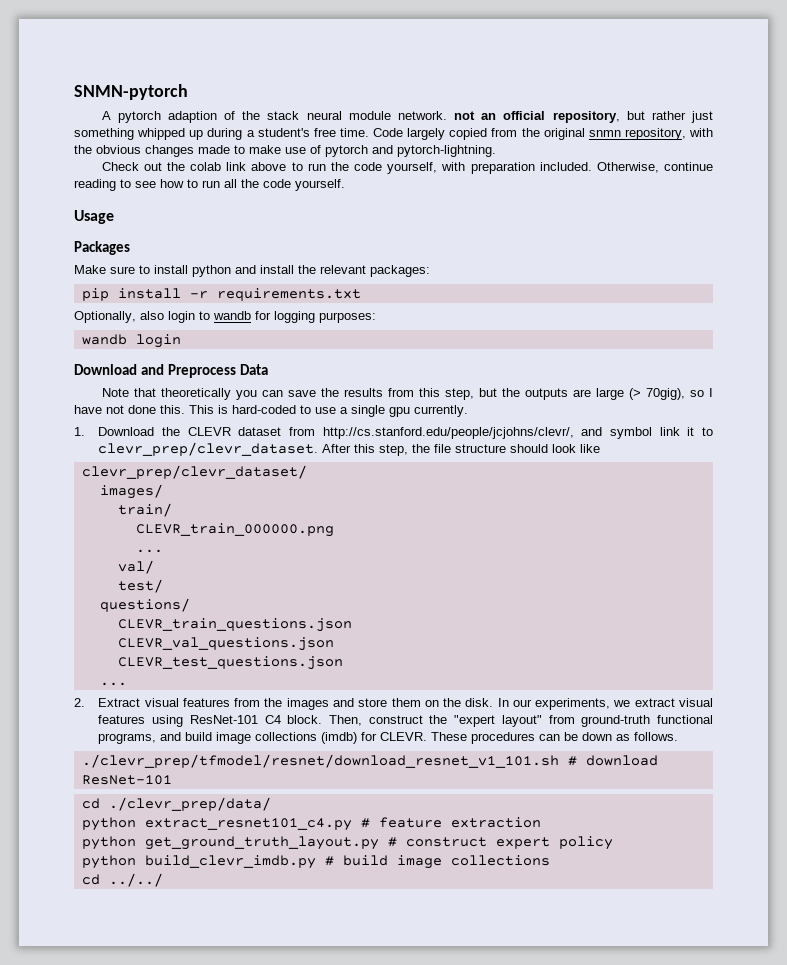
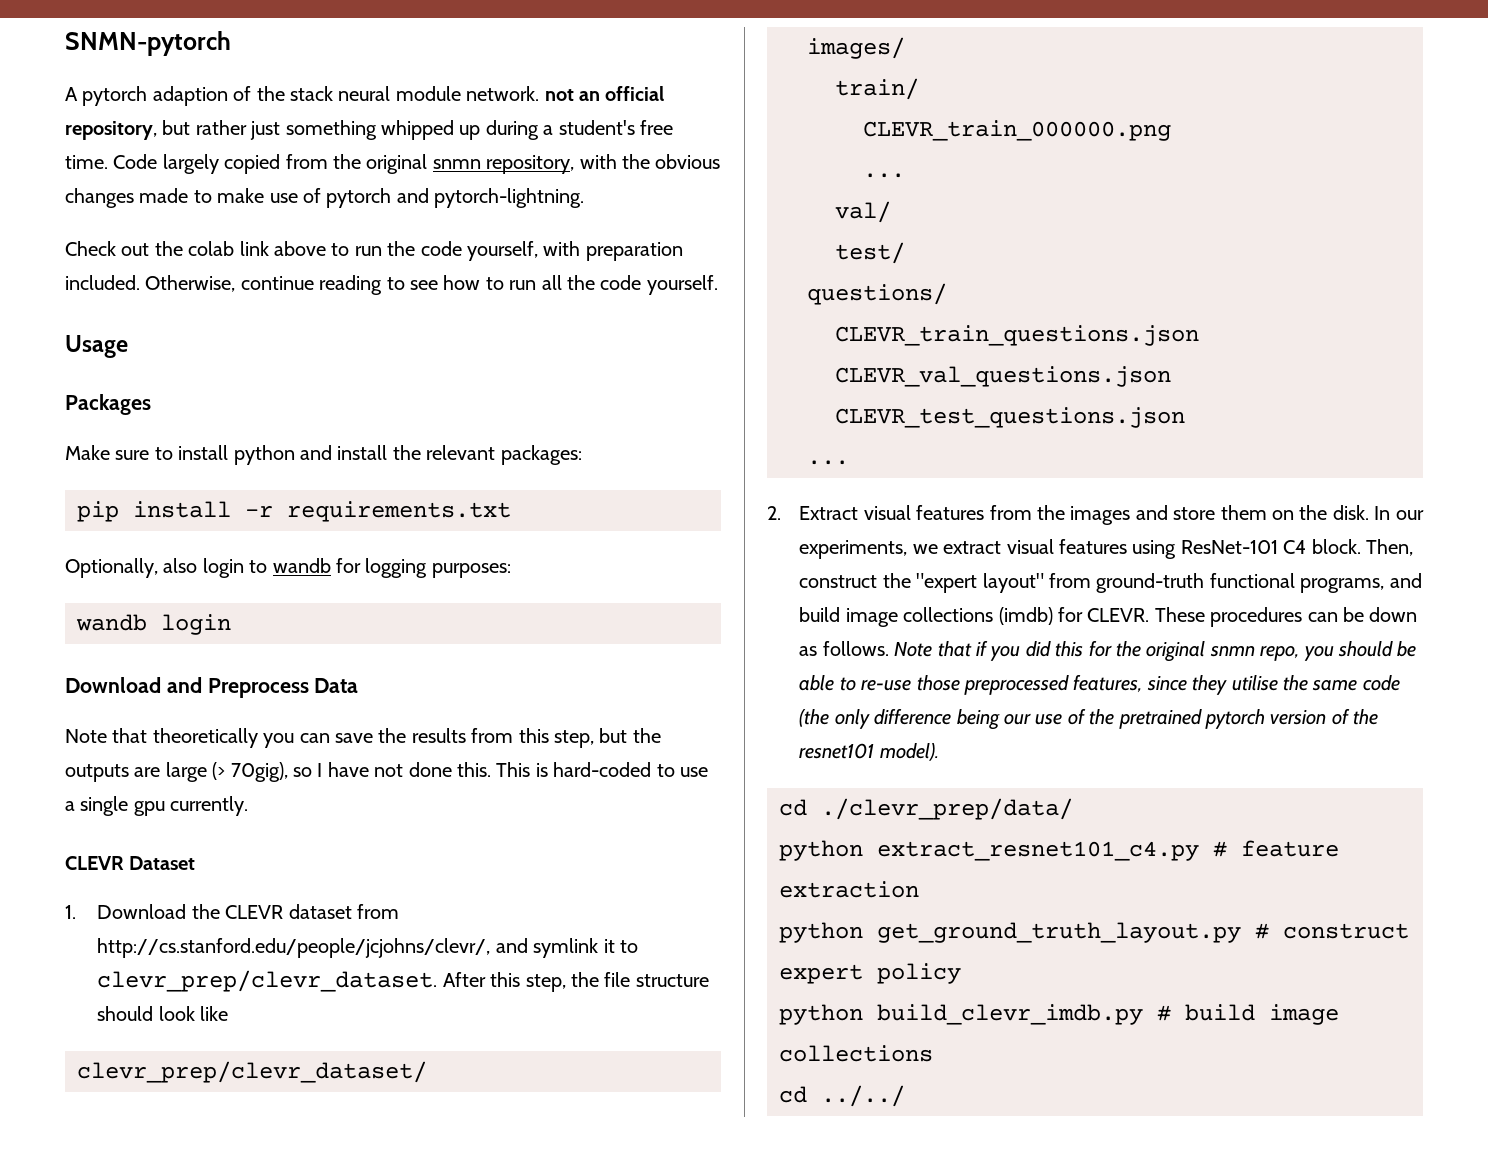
(468, 411) none -> [65,856,196,870] // CLEVR Dataset
[610,427,680,439] symbol link -> [533,938,599,958] symlink
[81,754,658,768] [81,775,172,785] // ./clevr_prep/tfmodel/resnet/download_resnet_v1_101.sh # download ResNet-101 -> [894,641,1417,662] [799,675,1400,695] [799,709,1379,730] [799,743,939,761] Note that if you did this for the original snmn repo, you should be able to re-use those preprocessed features, since they utilise the same code (the only difference being our use of the pretrained pytorch version of the resnet101 model).

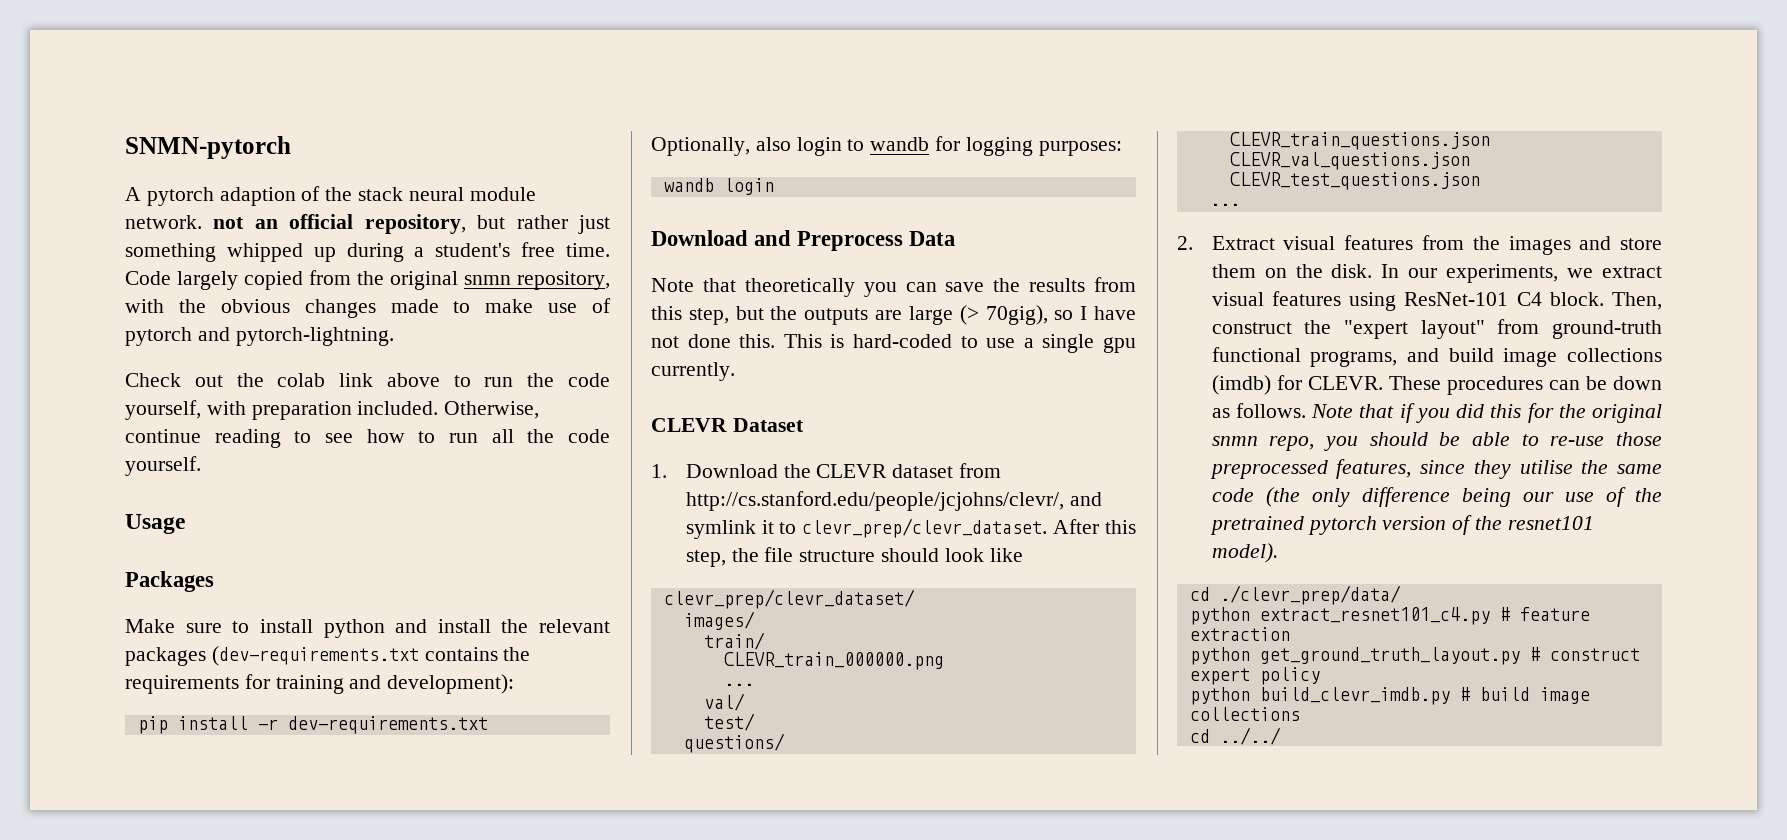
[500,445,582,465] packages: -> [125,646,531,666] [125,674,515,694] packages (dev-requirements.txt contains the requirements for training and development):
[287,501,511,522] requirements.txt -> [287,716,488,734] dev-requirements.txt

